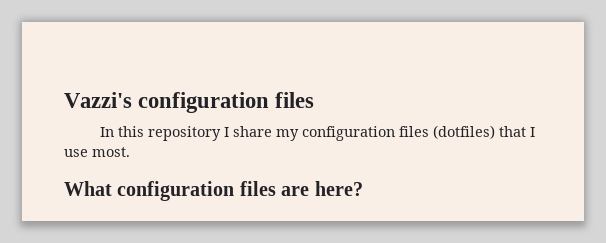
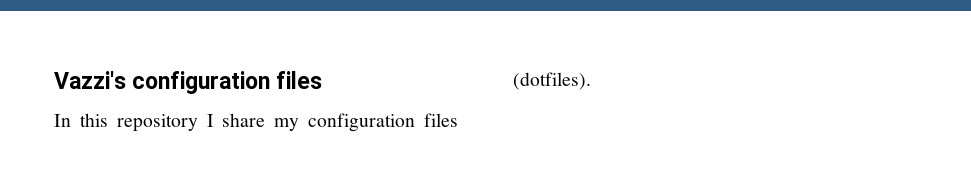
[432,125,535,139] [64,147,130,157] [64,181,363,201] (dotfiles) that I use most. // What configuration files are here? -> [513,72,591,90] (dotfiles).

